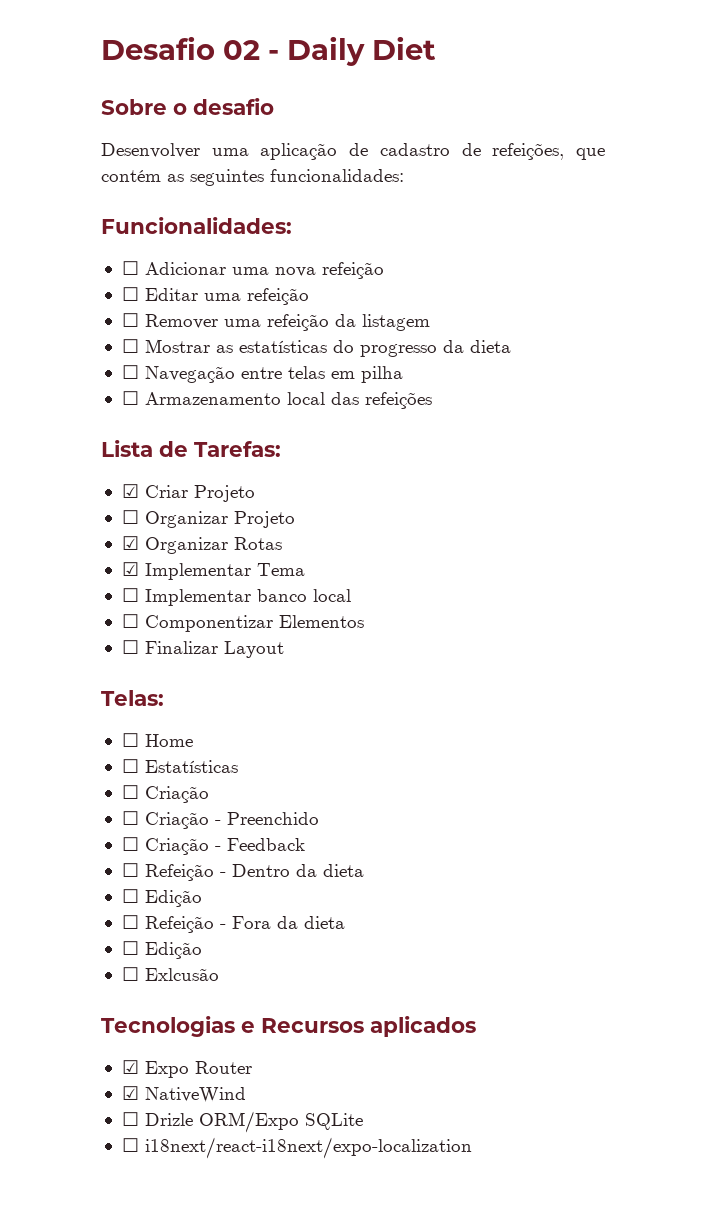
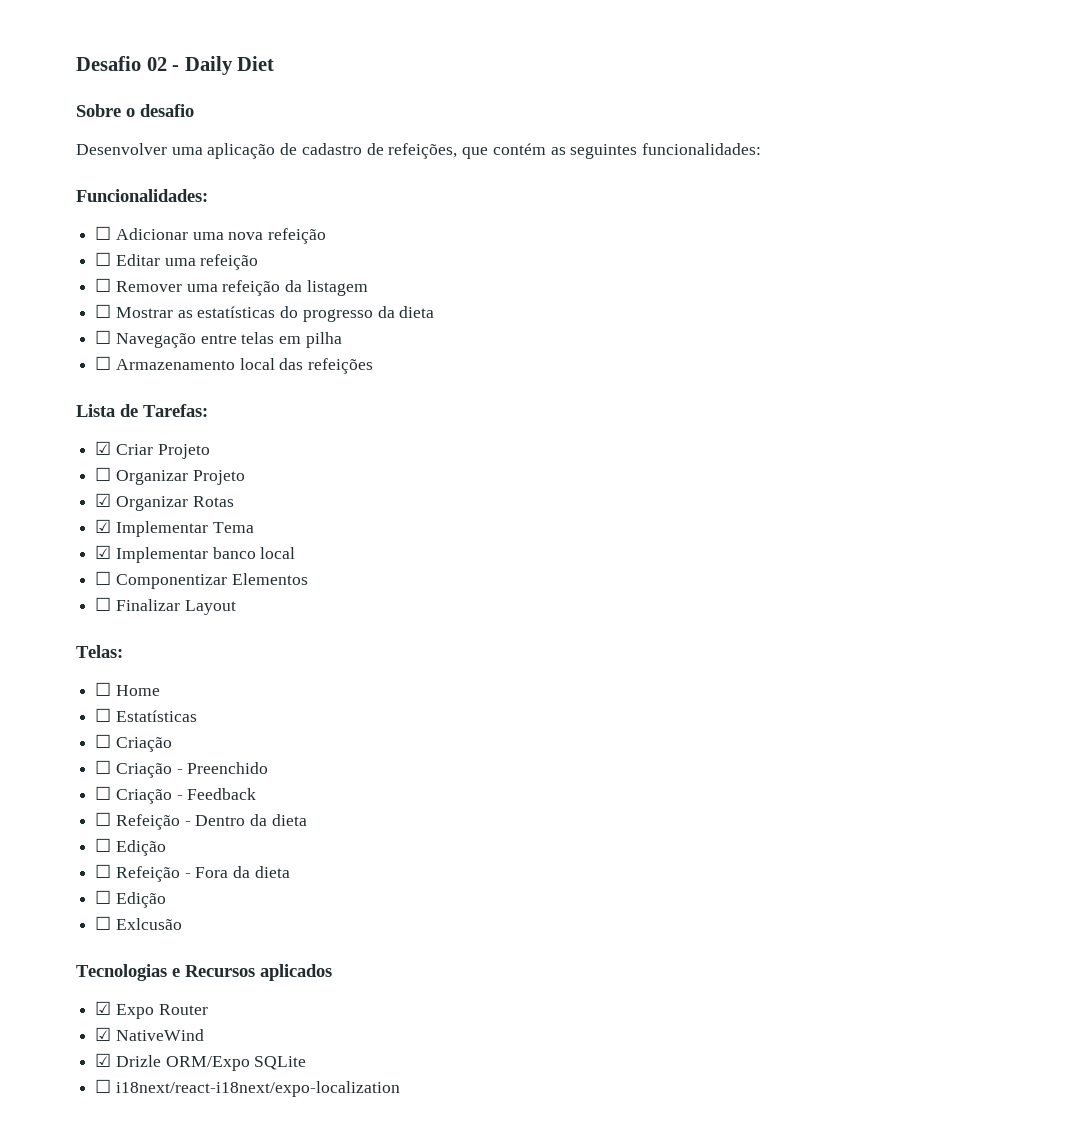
[121,588,139,602] ☐ -> [95,545,112,559] ☑
[121,1112,139,1126] ☐ -> [95,1053,112,1067] ☑

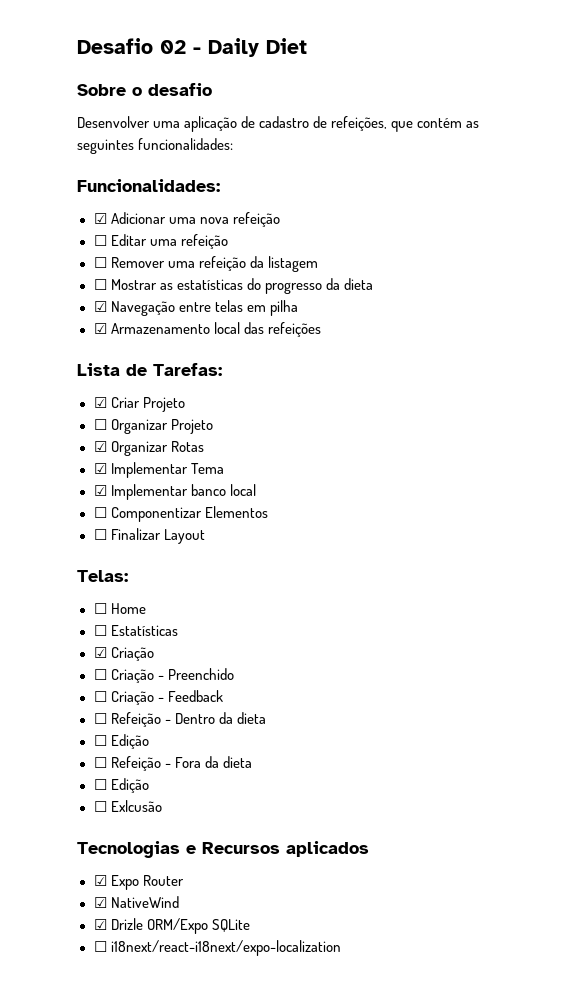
[95,226,112,240] ☐ -> [93,213,107,224] ☑
[95,330,112,344] ☐ -> [93,301,107,312] ☑
[95,356,112,370] ☐ -> [93,323,107,334] ☑
[95,734,112,748] ☐ -> [93,647,107,658] ☑

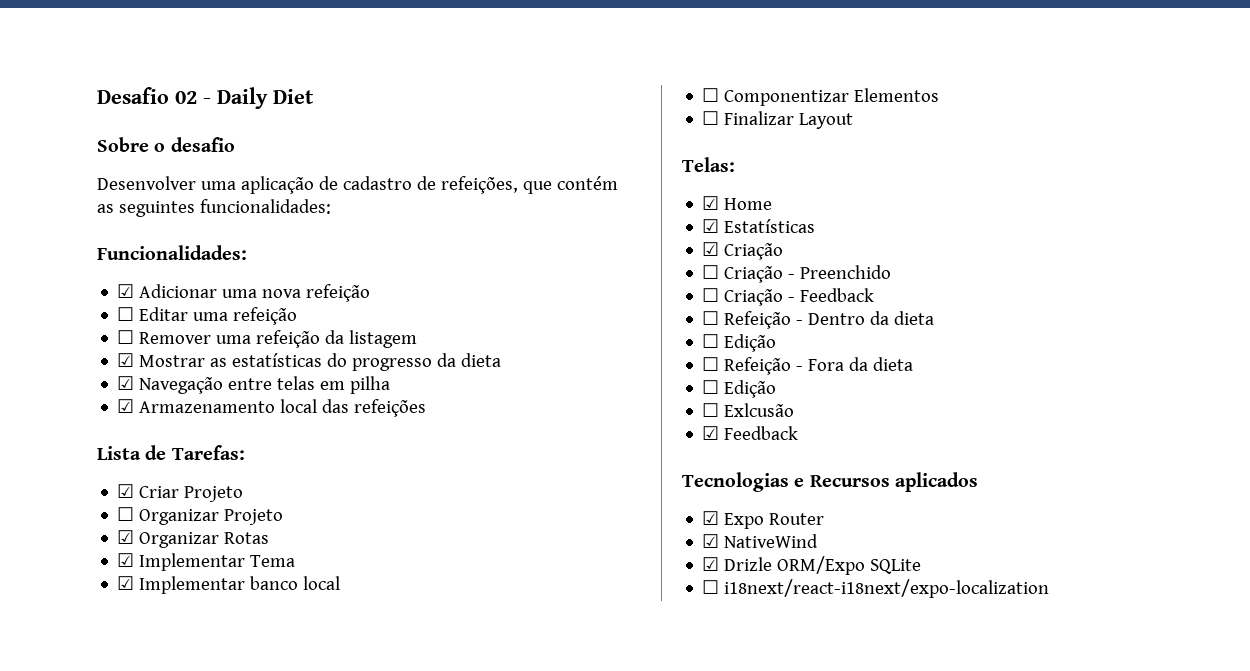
[93,279,107,290] ☐ -> [117,353,135,367] ☑
[93,603,107,614] ☐ -> [702,196,720,210] ☑
[93,625,107,636] ☐ -> [702,219,720,233] ☑
(162, 806) none -> [702,426,799,440] // ☑ Feedback

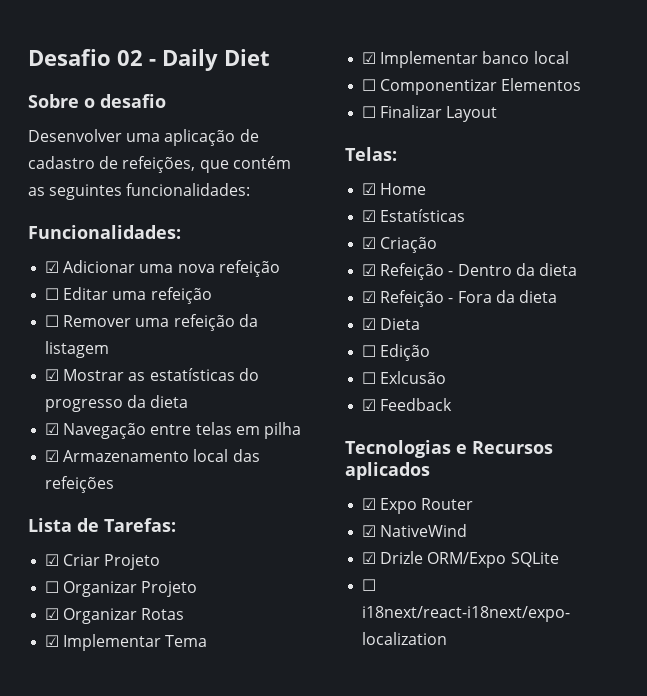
[702,265,892,283] [702,288,875,306] [702,311,720,325] ☐ Criação - Preenchido // ☐ Criação - Feedback // ☐ -> [362,264,377,276] ☑
[702,334,777,352] [702,357,720,371] ☐ Edição // ☐ -> [362,291,377,303] ☑
(914, 364) none -> [362,318,421,330] // ☑ Dieta

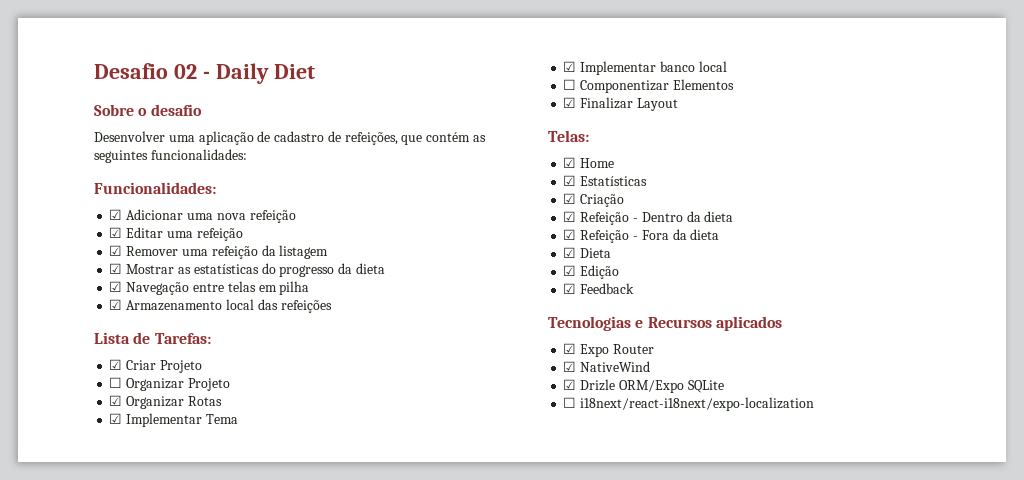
[45,288,60,300] ☐ -> [109,227,123,238] ☑
[45,315,60,327] ☐ -> [109,245,123,256] ☑
[362,106,377,118] ☐ -> [563,97,577,108] ☑
[362,345,377,357] ☐ -> [563,265,577,276] ☑
[362,371,447,384] // ☐ Exlcusão -> (620, 272) none

